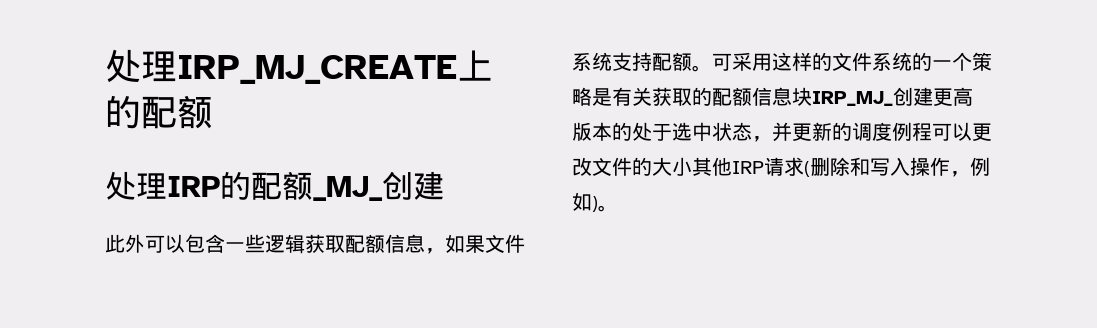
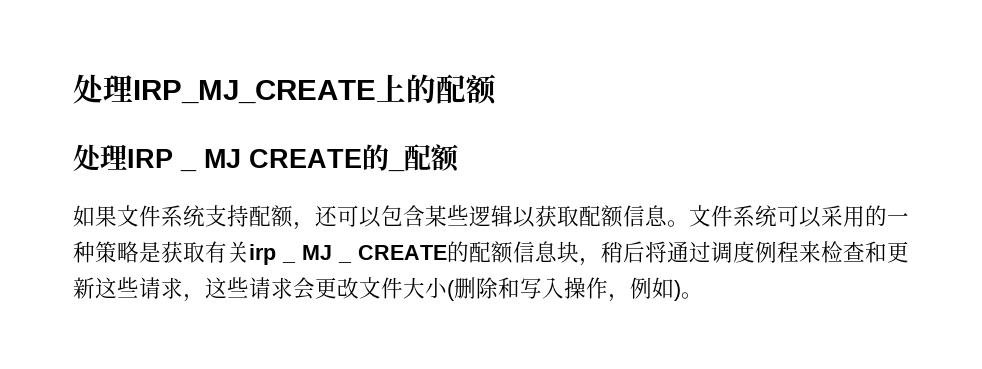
[220,171,444,201] [105,234,445,254] 的配额_MJ_创建 // 此外可以包含一些逻辑获取配额信息， -> [180,168,197,172] [204,144,460,173] _ MJ CREATE的_配额 //
[692,52,992,72] [572,87,973,106] [572,122,992,142] [572,157,804,176] 。可采用这样的文件系统的一个策略是有关获取的配额信息块IRP_MJ_创建更高版本的处于选中状态，并更新的调度例程可以更改文件的大小其他IRP请求 -> [293,205,909,230] [73,241,296,265] [302,245,332,260] [338,260,352,263] [358,241,909,266] [73,277,447,302] ，还可以包含某些逻辑以获取配额信息。文件系统可以采用的一种策略是获取有关irp _ MJ _ CREATE的配额信息块，稍后将通过调度例程来检查和更新这些请求，这些请求会更改文件大小

